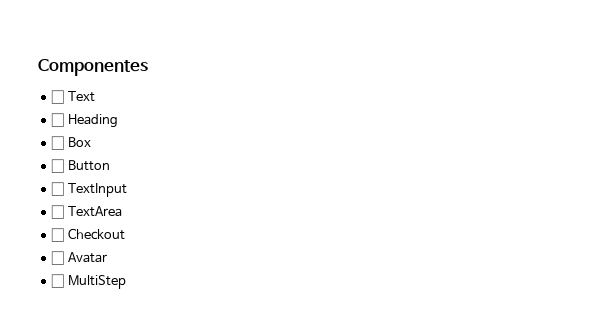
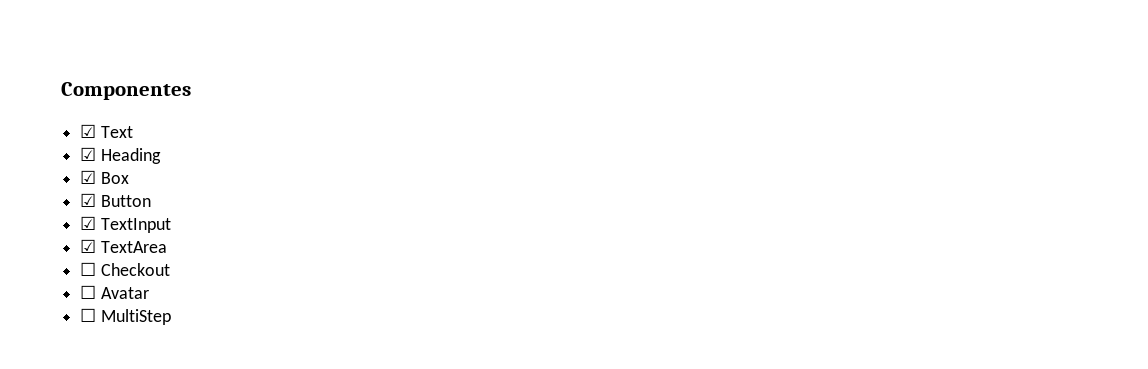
[51,90,65,104] ☐ -> [80,124,97,138] ☑
[51,113,65,127] ☐ -> [80,147,97,161] ☑
[51,136,65,150] ☐ -> [80,170,97,184] ☑
[51,159,65,173] ☐ -> [80,193,97,207] ☑
[51,182,65,196] ☐ -> [80,216,97,230] ☑
[51,205,65,219] ☐ -> [80,239,97,253] ☑

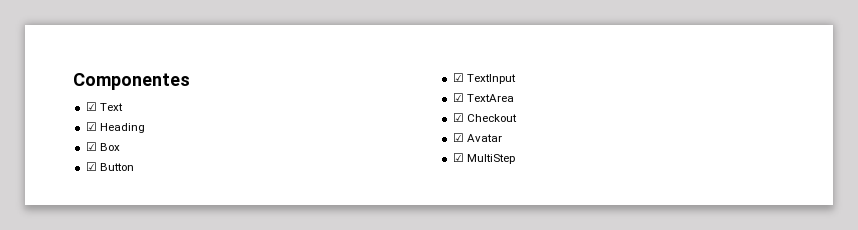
[80,262,97,276] ☐ -> [452,113,464,122] ☑
[80,285,97,299] ☐ -> [452,133,464,142] ☑
[80,308,97,322] ☐ -> [452,153,464,162] ☑

